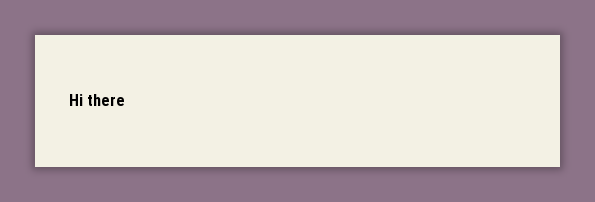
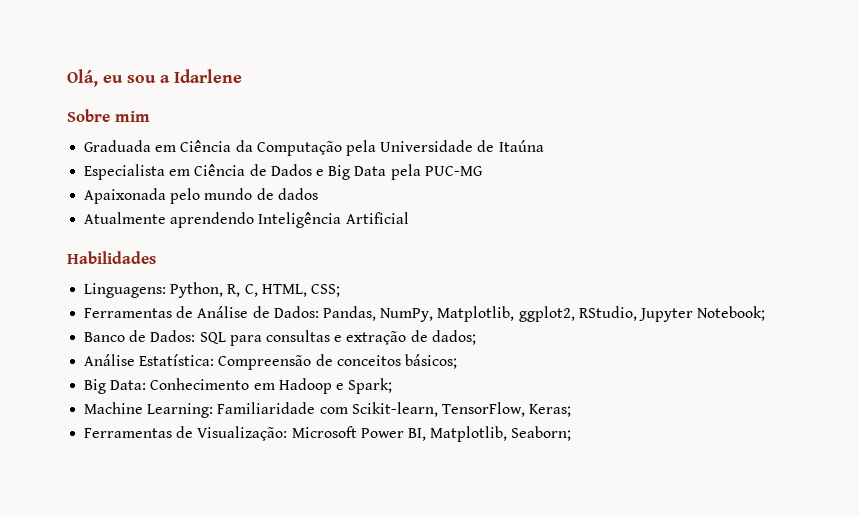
[69,94,126,106] Hi there -> [67,69,242,87] [67,109,150,122] [84,140,544,156] [84,164,483,180] [84,188,318,204] [84,212,409,228] [67,251,156,264] [84,282,340,298] [84,306,766,322] [84,330,476,346] [84,354,457,370] [84,378,393,394] [84,402,572,418] [84,426,572,442] Olá, eu sou a Idarlene // Sobre mim // Graduada em Ciência da Computação pela Universidade de Itaúna // Especialista em Ciência de Dados e Big Data pela PUC-MG // Apaixonada pelo mundo de dados // Atualmente aprendendo Inteligência Artificial // Habilidades // Linguagens: Python, R, C, HTML, CSS; // Ferramentas de Análise de Dados: Pandas, NumPy, Matplotlib, ggplot2, RStudio, Jupyter Notebook; // Banco de Dados: SQL para consultas e extração de dados; // Análise Estatística: Compreensão de conceitos básicos; // Big Data: Conhecimento em Hadoop e Spark; // Machine Learning: Familiaridade com Scikit-learn, TensorFlow, Keras; // Ferramentas de Visualização: Microsoft Power BI, Matplotlib, Seaborn;

